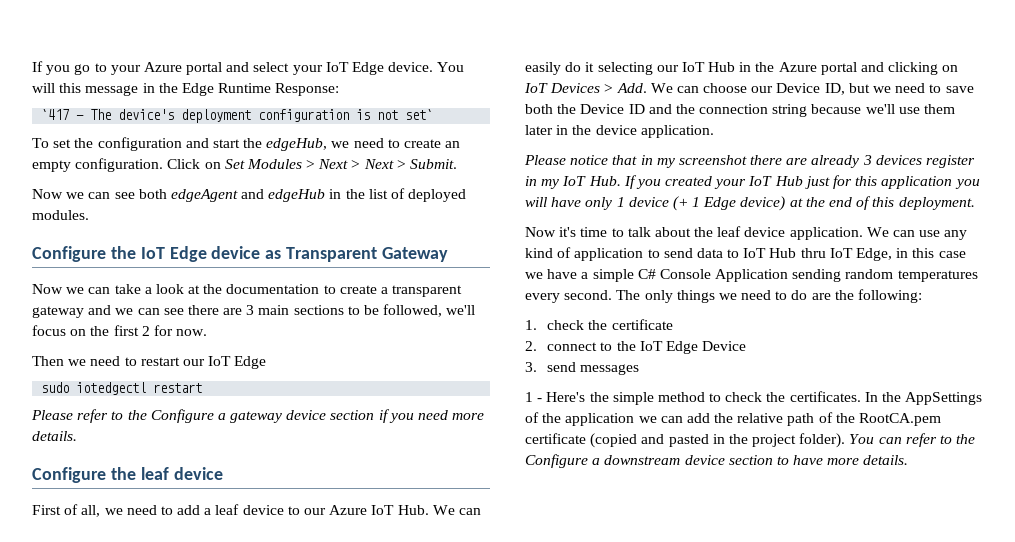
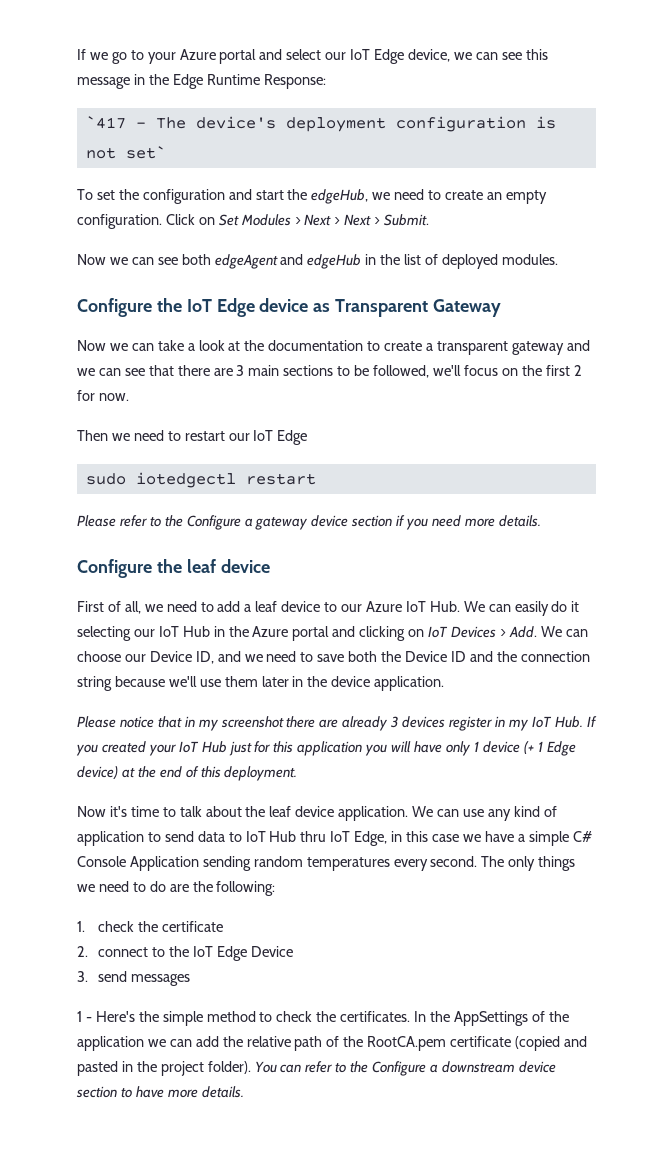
[32,61,71,75] If you -> [77,49,108,60] If we
[292,62,465,75] [32,83,55,93] your IoT Edge device. You will -> [325,49,522,64] our IoT Edge device, we can see
(184, 311) none -> [148,365,174,376] that
[848,83,870,93] but -> [217,651,241,662] and

